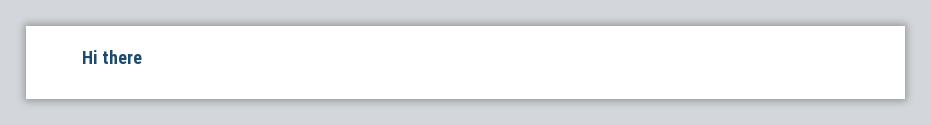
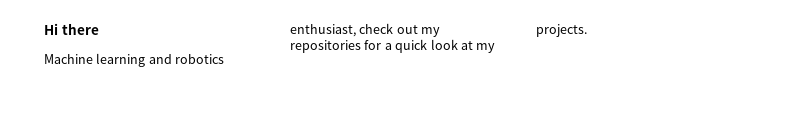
(142, 57) none -> [44,53,225,67] [290,23,441,37] [290,39,496,53] [536,24,587,37] // Machine learning and robotics enthusiast, check out my repositories for a quick look at my projects.

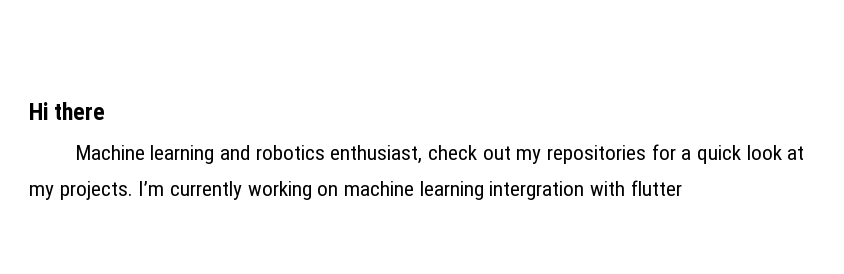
(587, 30) none -> [138,180,682,200] I’m currently working on machine learning intergration with flutter

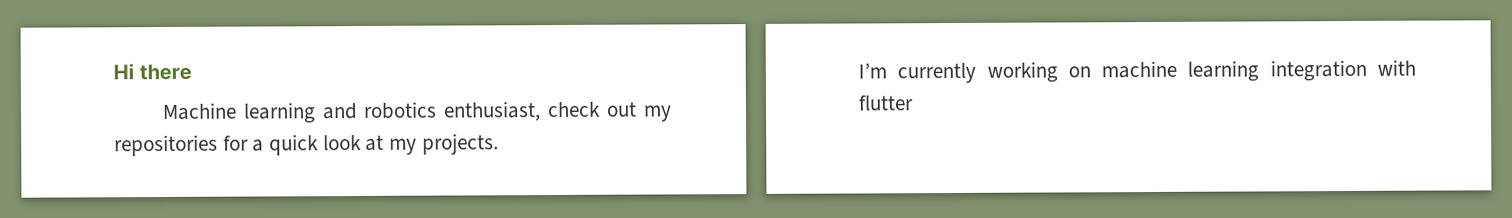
(133, 190) none -> (499, 144) //
[489,181,585,200] intergration -> [1269,59,1367,82] integration

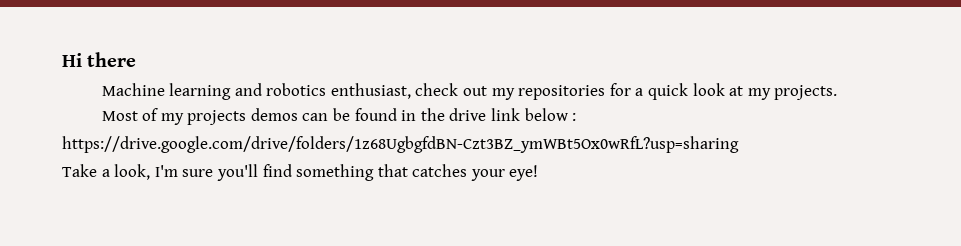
[858,59,1416,84] [858,95,914,111] I’m currently working on machine learning integration with flutter -> [101,108,577,125] [62,136,739,153] [62,164,539,181] Most of my projects demos can be found in the drive link below : // https://drive.google.com/drive/folders/1z68UgbgfdBN-Czt3BZ_ymWBt5Ox0wRfL?usp=sharing // Take a look, I'm sure you'll find something that catches your eye!

